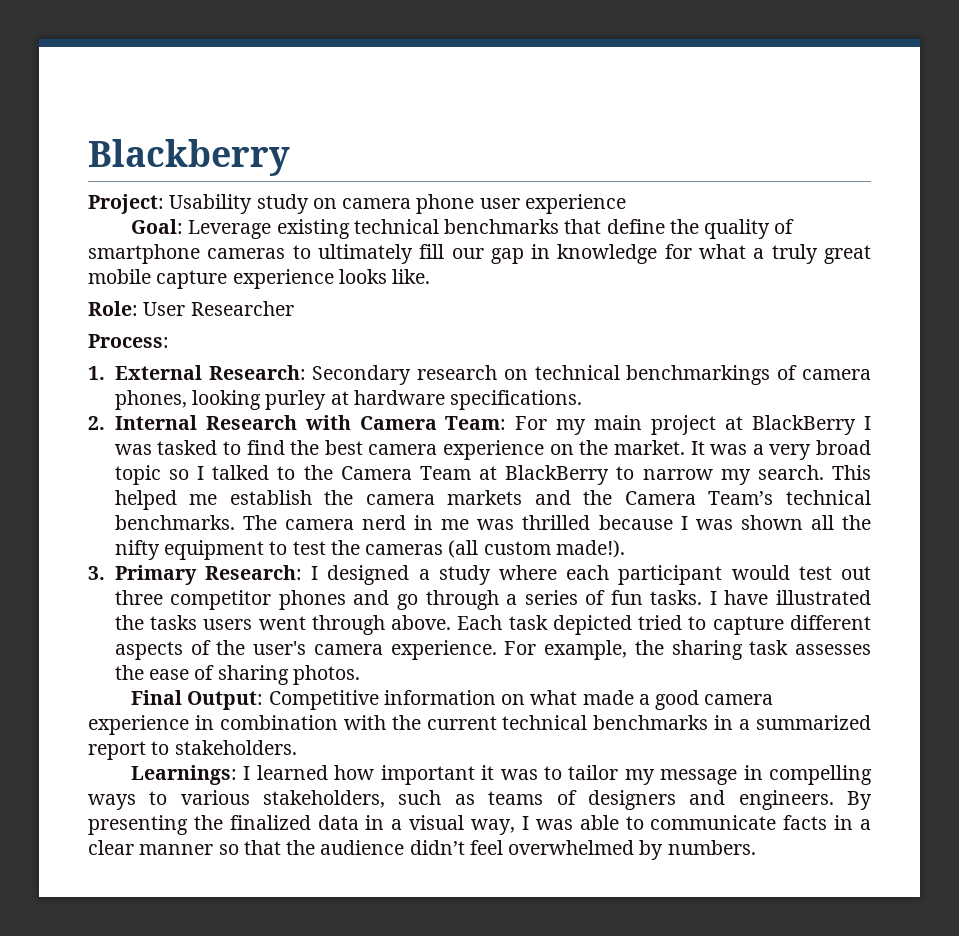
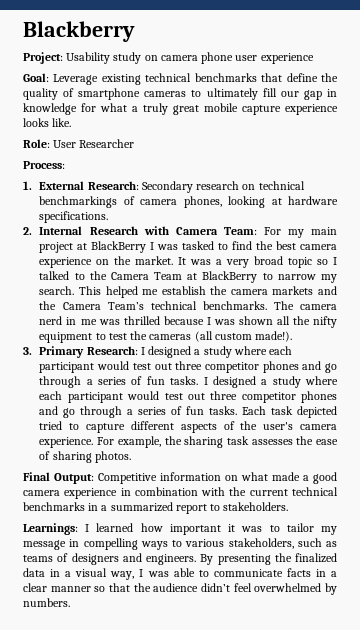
[265,390,327,410] purley -> (266, 202) none
[724,590,871,605] [114,615,452,635] have illustrated the tasks users went through above. -> [212,376,338,388] [39,391,337,403] [39,406,238,418] designed a study where each participant would test out three competitor phones and go through a series of fun tasks.

